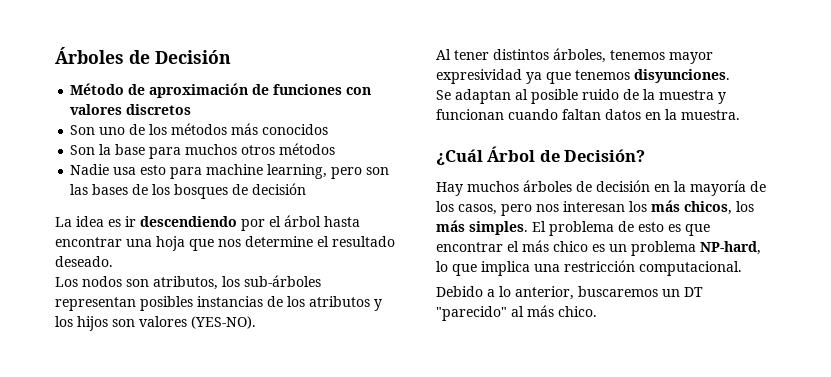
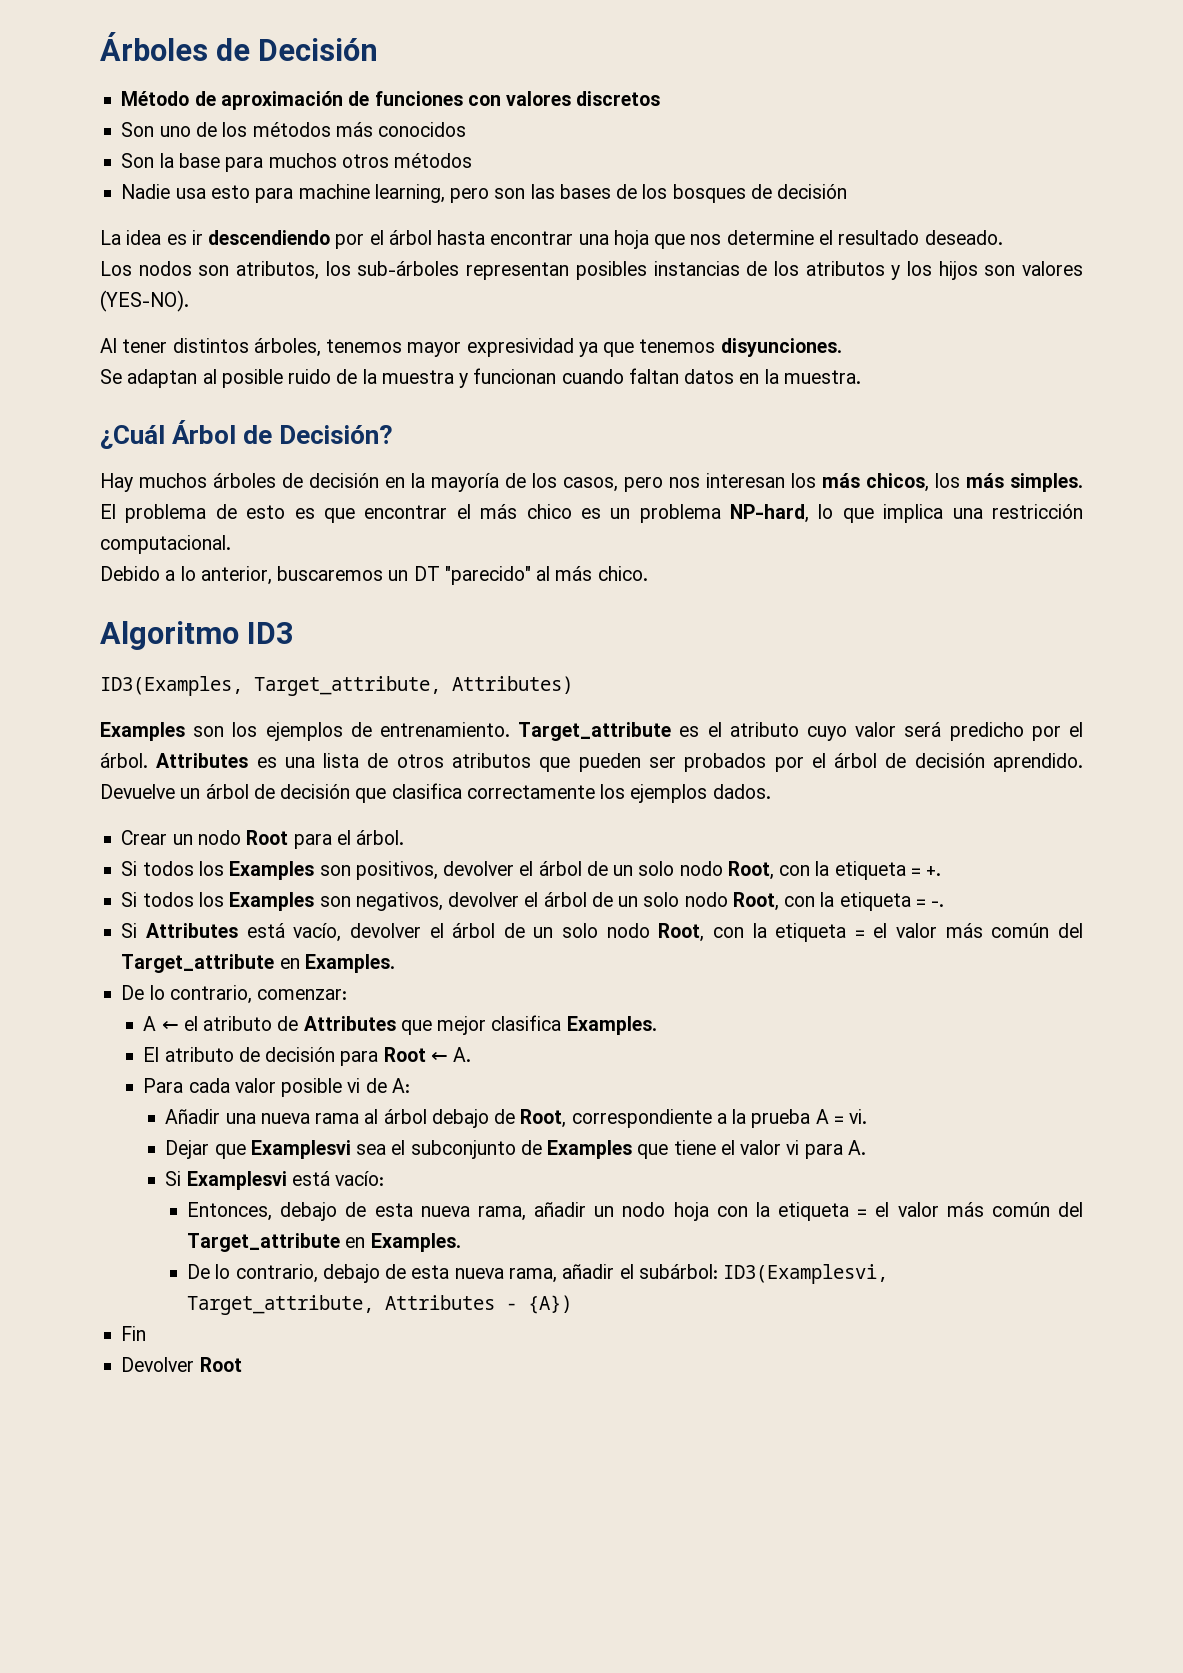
(597, 311) none -> [100,621,295,650] [100,676,573,696] [100,722,1084,741] [100,753,1083,772] [100,783,771,803] [121,830,405,849] [121,861,942,880] [121,892,945,911] [121,923,1084,942] [121,954,395,973] [121,985,348,1004] [143,1015,657,1035] [143,1047,472,1066] [143,1078,410,1097] [165,1109,868,1128] [165,1140,866,1159] [165,1171,385,1190] [187,1202,1084,1221] [187,1233,461,1252] [187,1264,889,1284] [187,1295,573,1315] [121,1326,147,1341] [121,1357,242,1372] // Algoritmo ID3 // ID3(Examples, Target_attribute, Attributes) // Examples son los ejemplos de entrenamiento. Target_attribute es el atributo cuyo valor será predicho por el árbol. Attributes es una lista de otros atributos que pueden ser probados por el árbol de decisión aprendido. Devuelve un árbol de decisión que clasifica correctamente los ejemplos dados. // Crear un nodo Root para el árbol. // Si todos los Examples son positivos, devolver el árbol de un solo nodo Root, con la etiqueta = +. // Si todos los Examples son negativos, devolver el árbol de un solo nodo Root, con la etiqueta = -. // Si Attributes está vacío, devolver el árbol de un solo nodo Root, con la etiqueta = el valor más común del Target_attribute en Examples. // De lo contrario, comenzar: // A ← el atributo de Attributes que mejor clasifica Examples. // El atributo de decisión para Root ← A. // Para cada valor posible vi de A: // Añadir una nueva rama al árbol debajo de Root, correspondiente a la prueba A = vi. // Dejar que Examplesvi sea el subconjunto de Examples que tiene el valor vi para A. // Si Examplesvi está vacío: // Entonces, debajo de esta nueva rama, añadir un nodo hoja con la etiqueta = el valor más común del Target_attribute en Examples. // De lo contrario, debajo de esta nueva rama, añadir el subárbol: ID3(Examplesvi, Target_attribute, Attributes - {A}) // Fin // Devolver Root

